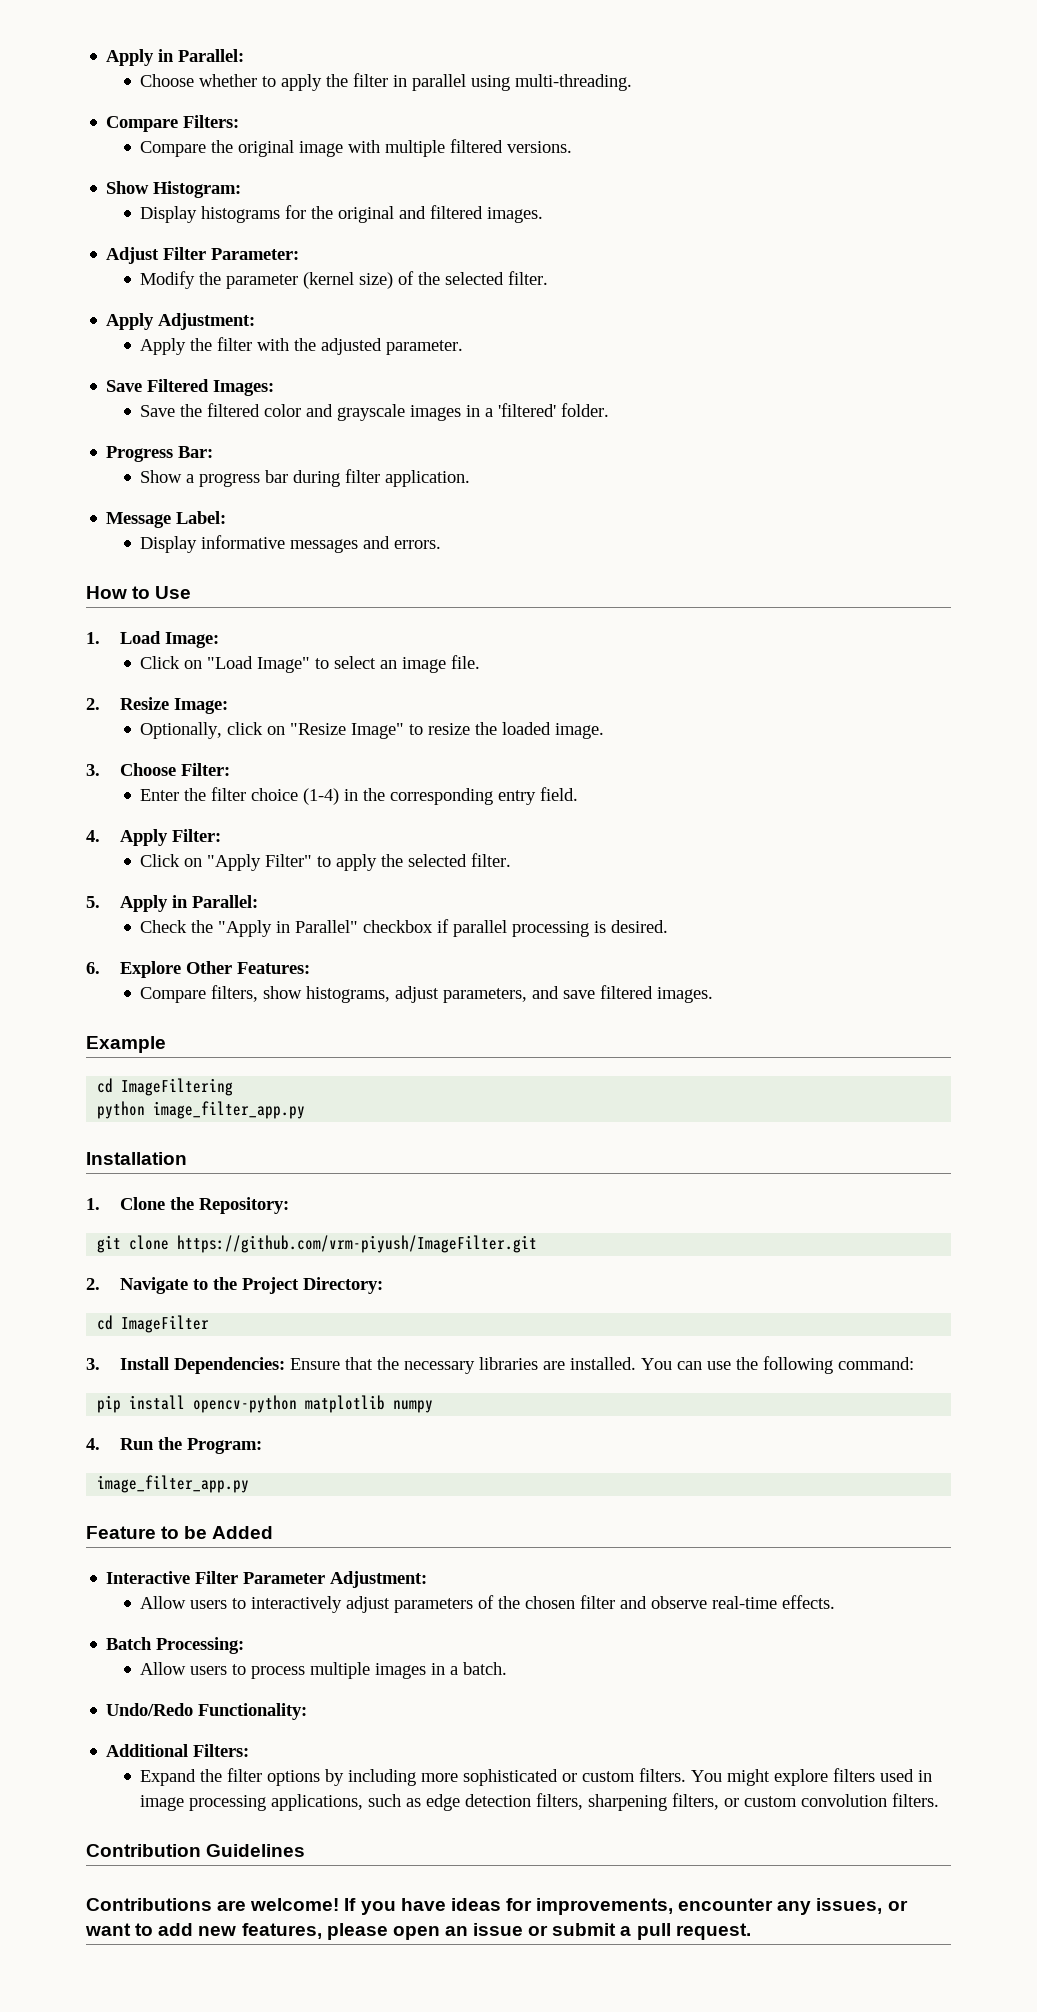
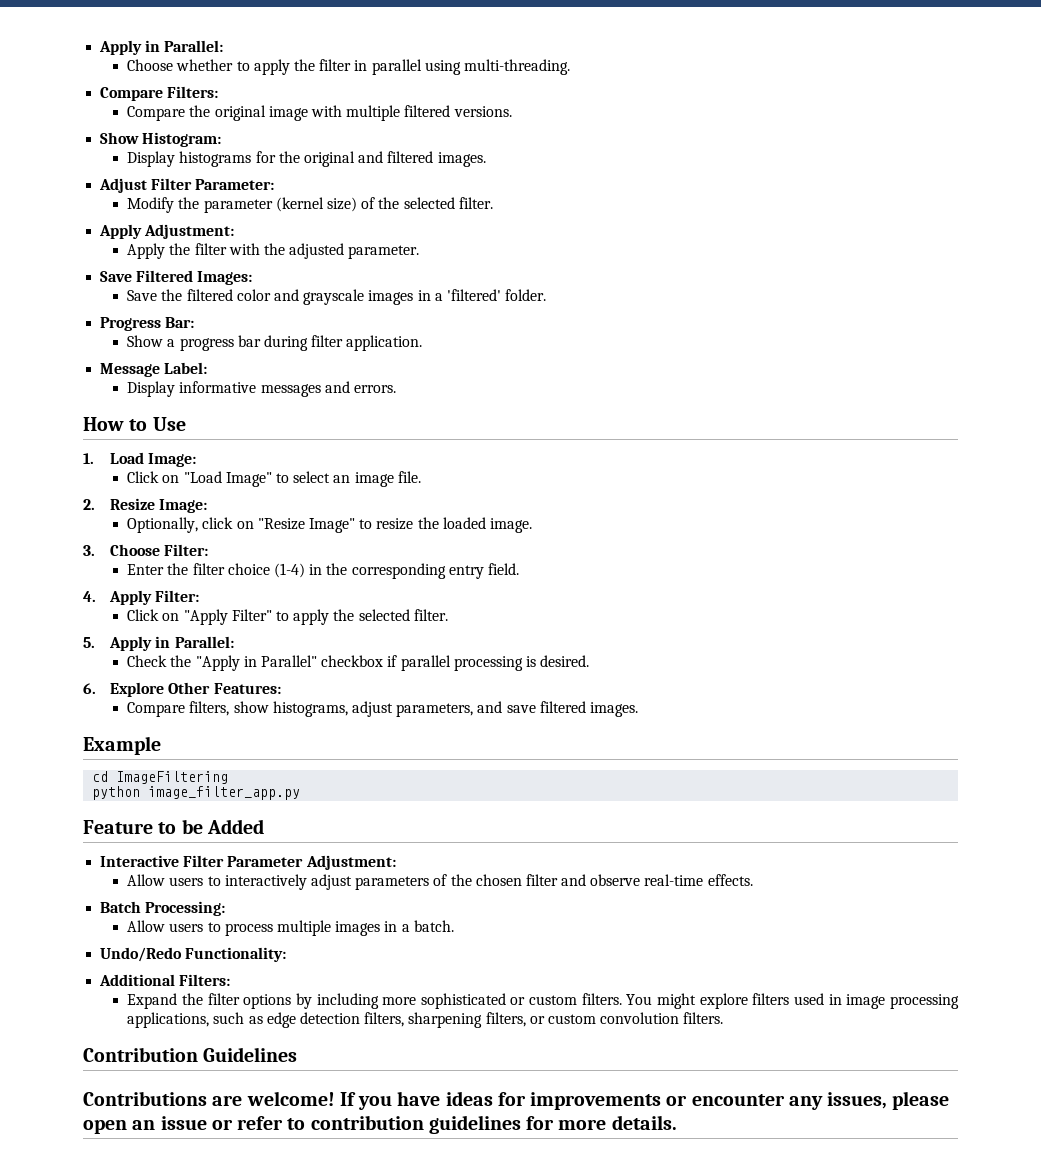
[86,1152,187,1165] [86,1197,289,1214] [97,1235,538,1253] [86,1277,383,1294] [97,1315,210,1333] [86,1356,914,1374] [97,1395,434,1413] [86,1437,262,1454] [97,1475,250,1493] // Installation // 1. Clone the Repository: // git clone https://github.com/vrm-piyush/ImageFilter.git // 2. Navigate to the Project Directory: // cd ImageFilter // 3. Install Dependencies: Ensure that the necessary libraries are installed. You can use the following command: // pip install opencv-python matplotlib numpy // 4. Run the Program: // image_filter_app.py -> (301, 793) none
[536,1898,674,1915] improvements, -> [530,1092,688,1110] improvements or
[887,1900,908,1911] [85,1923,322,1939] or want to add new features, -> (888, 1100) none
[552,1923,751,1940] submit a pull request. -> [237,1115,677,1134] refer to contribution guidelines for more details.

